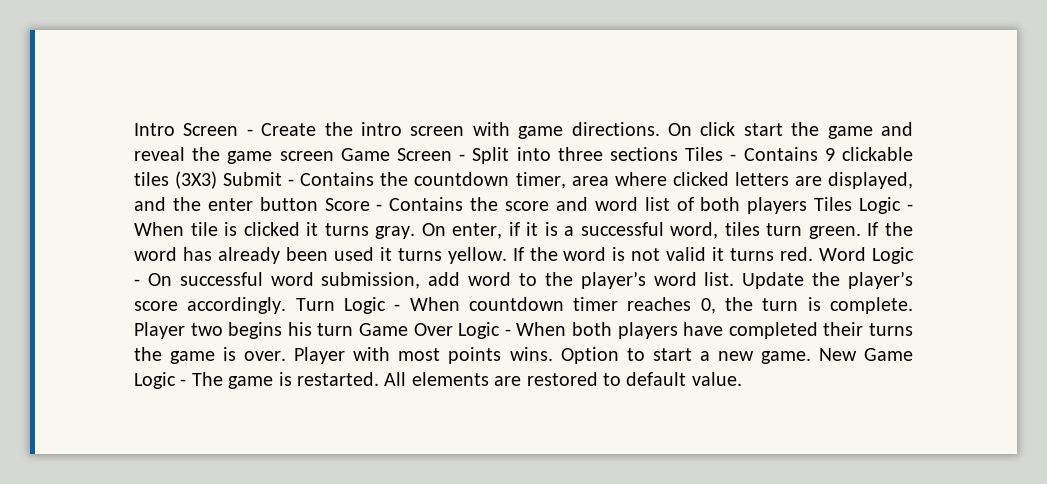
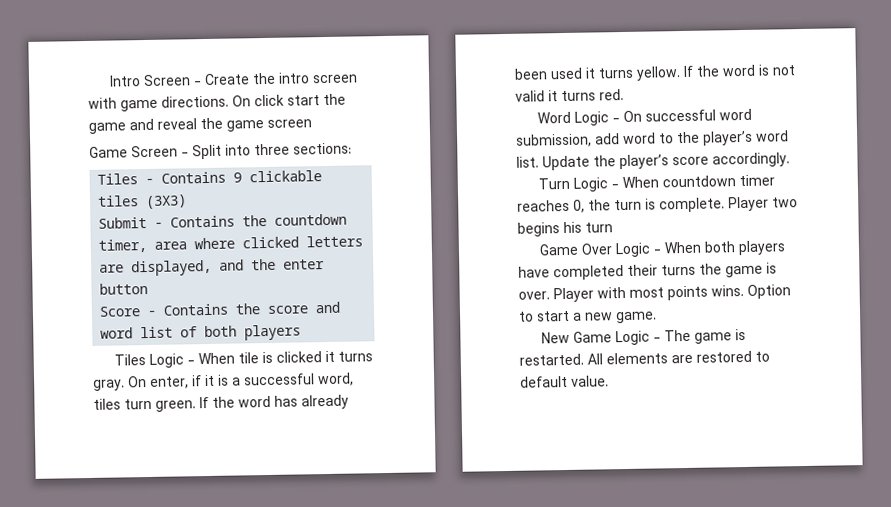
(334, 156) none -> (312, 123) //
[610,147,678,161] sections -> [293,142,352,155] sections: //
(218, 180) none -> (188, 202) //
(318, 204) none -> (149, 288) //
(808, 205) none -> (302, 332) //
(814, 254) none -> (624, 94) //
(287, 305) none -> (790, 160) //
(354, 329) none -> (613, 227) //
(811, 357) none -> (657, 317) //

